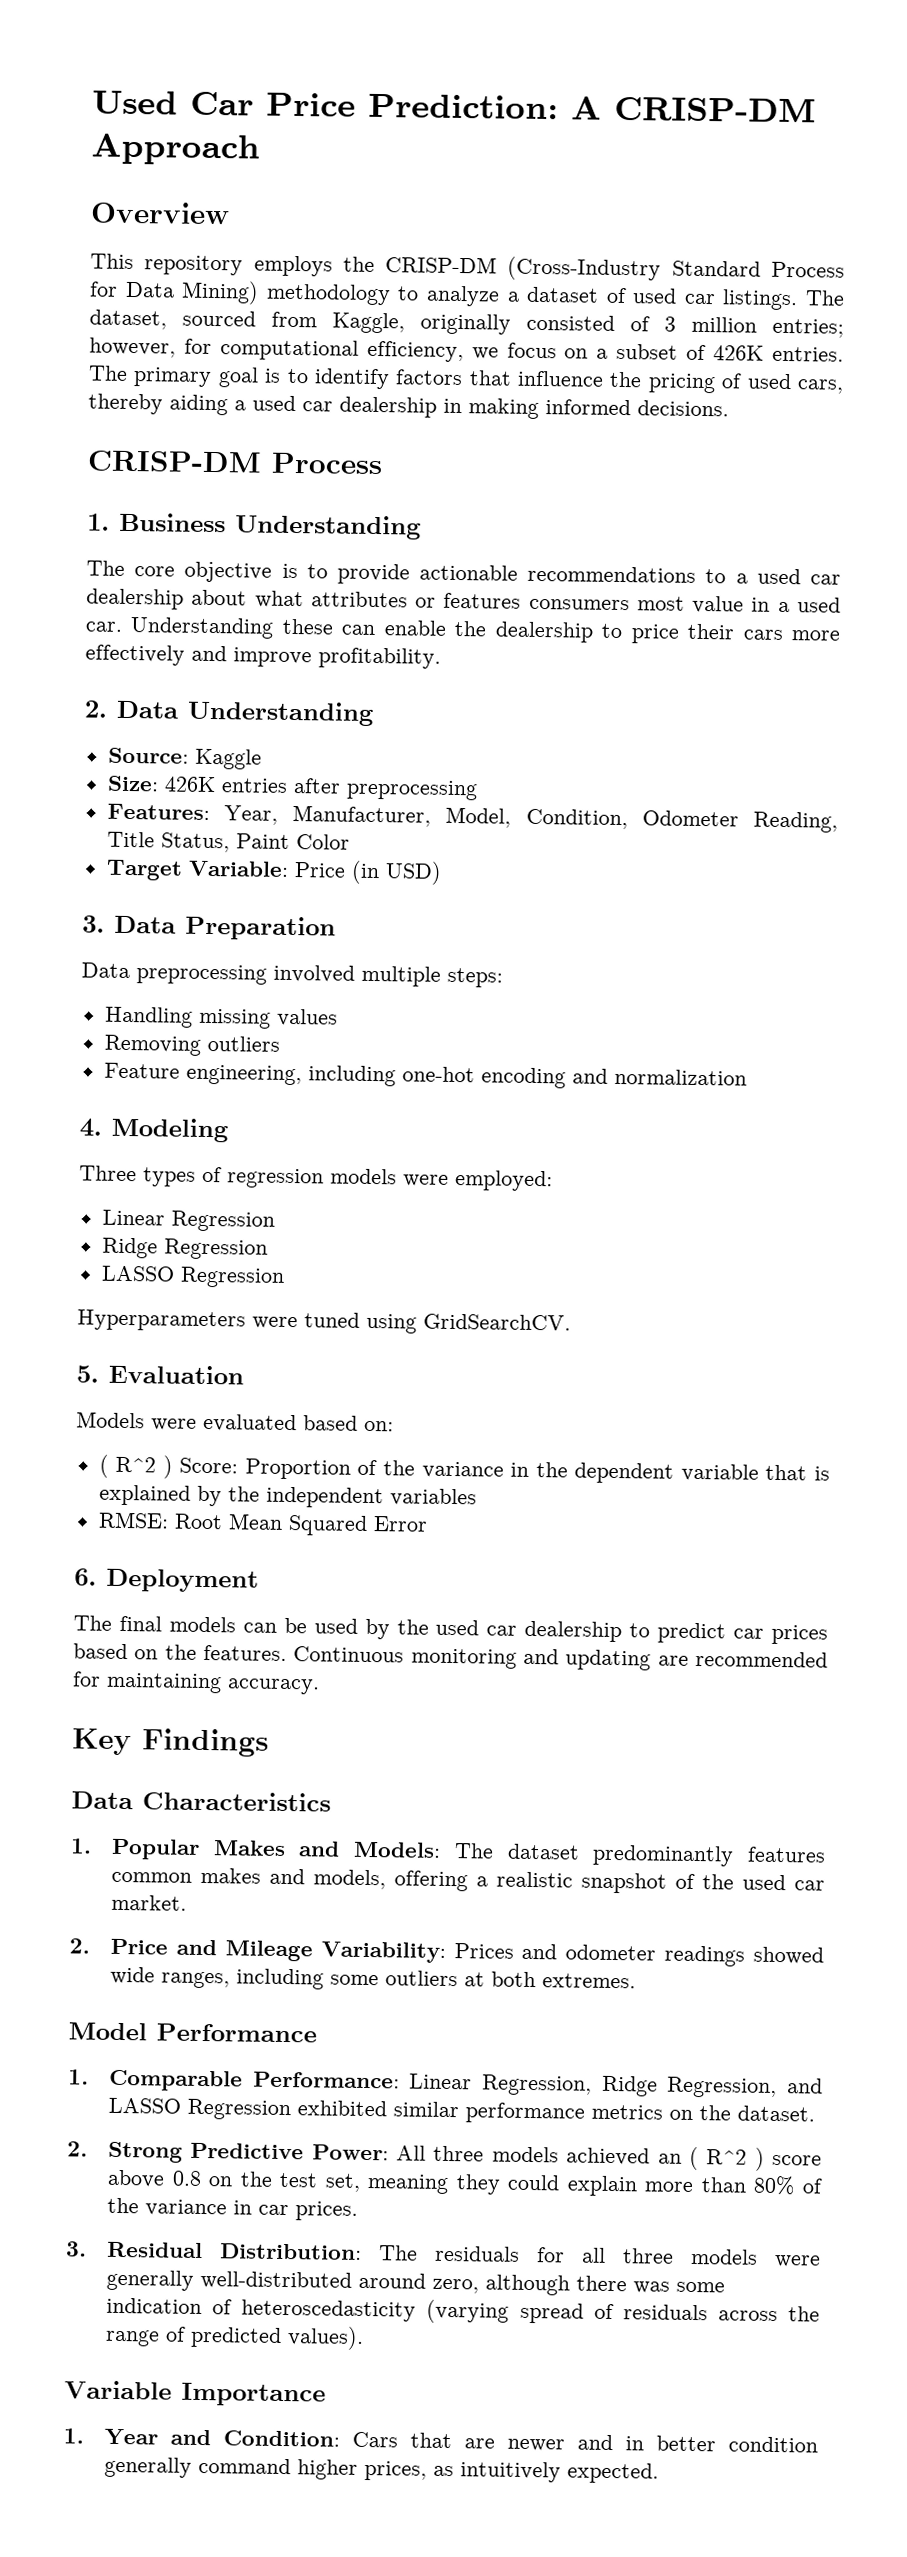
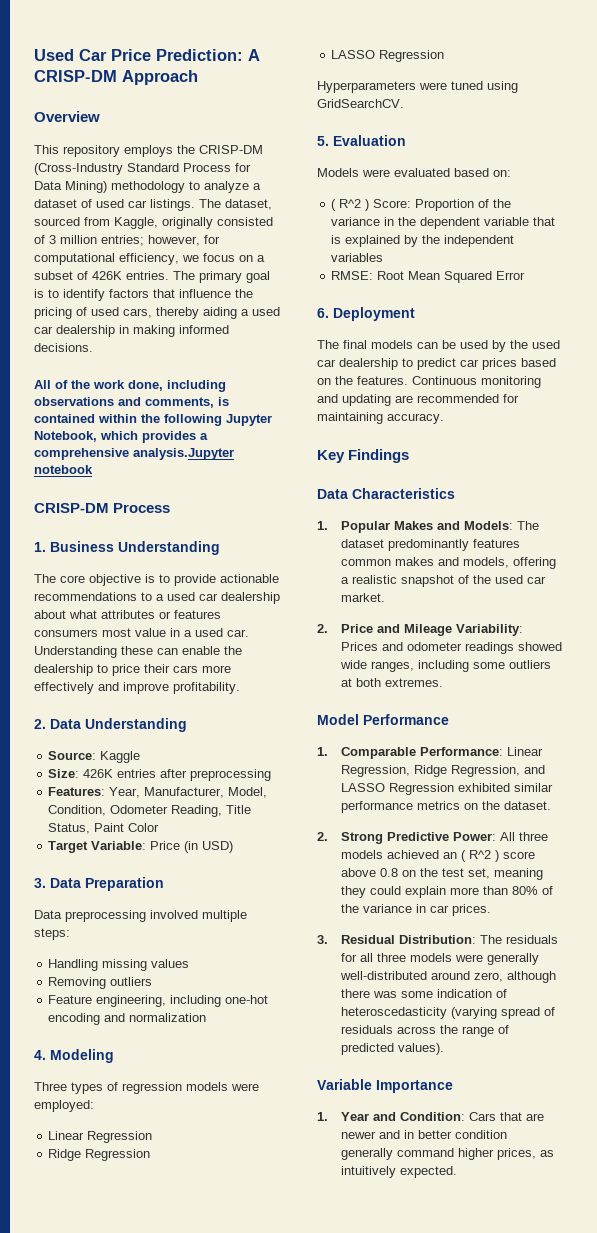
(729, 408) none -> [34,380,226,392] [34,397,229,408] [34,414,272,426] [34,431,208,443] [34,448,234,460] [34,465,93,474] // All of the work done, including observations and comments, is contained within the following Jupyter Notebook, which provides a comprehensive analysis.Jupyter notebook

